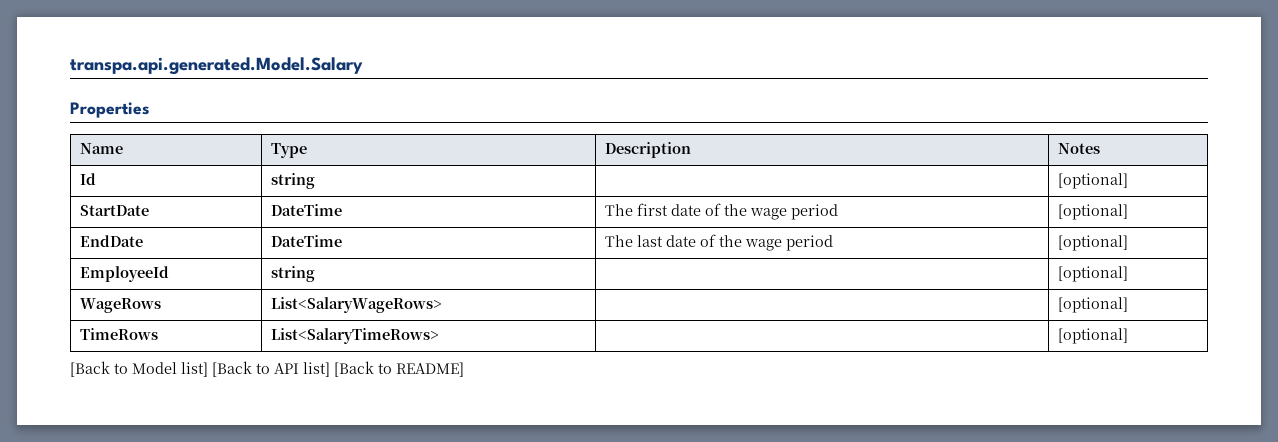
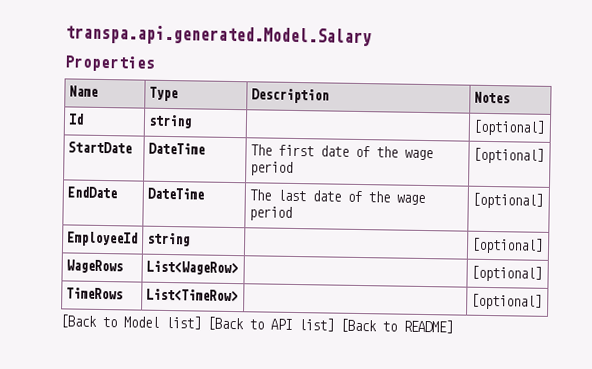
[270,297,442,313] List<SalaryWageRows> -> [145,260,238,276] List<WageRow>
[270,328,439,344] List<SalaryTimeRows> -> [145,288,238,303] List<TimeRow>

